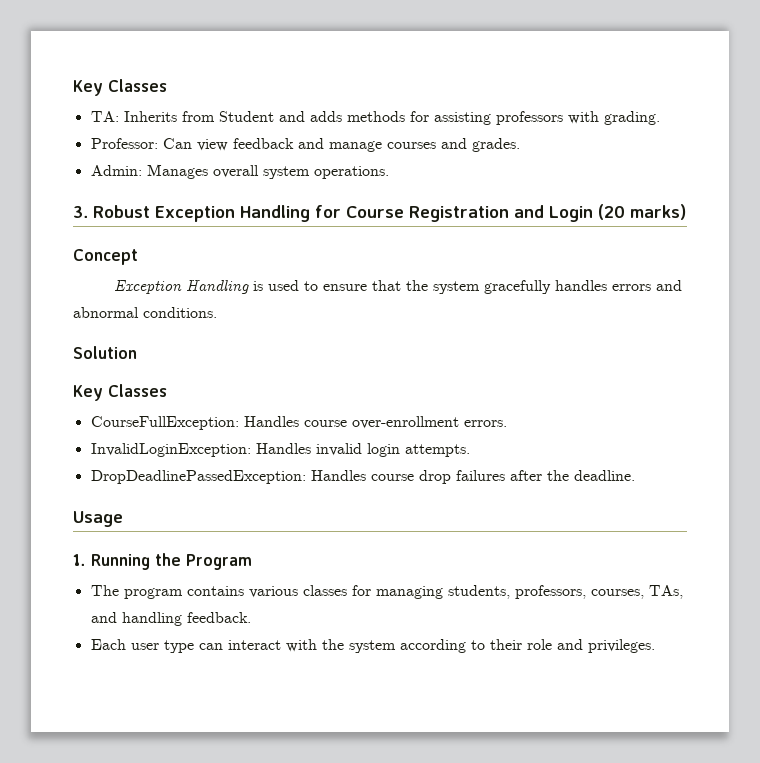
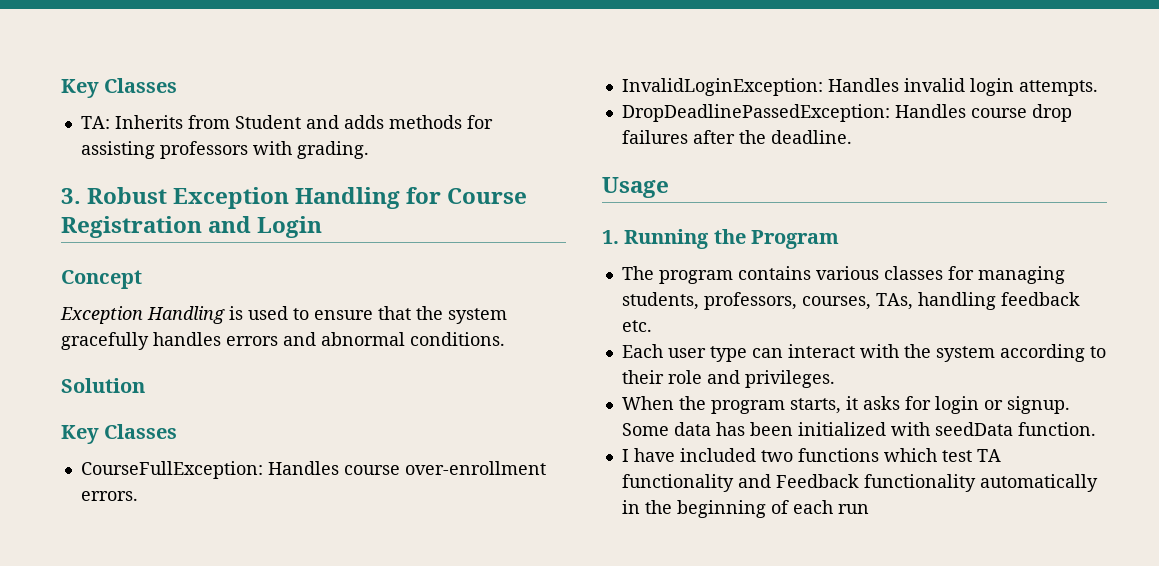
[90,138,520,152] [90,164,389,179] // Professor: Can view feedback and manage courses and grades. // Admin: Manages overall system operations. -> (369, 150) none
[598,204,686,220] (20 marks) -> (323, 227) none
[90,612,251,626] and handling feedback. -> [917,292,1080,310] [621,320,652,332] handling feedback etc.
(655, 646) none -> [621,396,1070,414] [621,422,1096,436] [621,448,1001,462] [621,474,1098,492] [621,500,869,518] // When the program starts, it asks for login or signup. Some data has been initialized with seedData function. // I have included two functions which test TA functionality and Feedback functionality automatically in the beginning of each run

